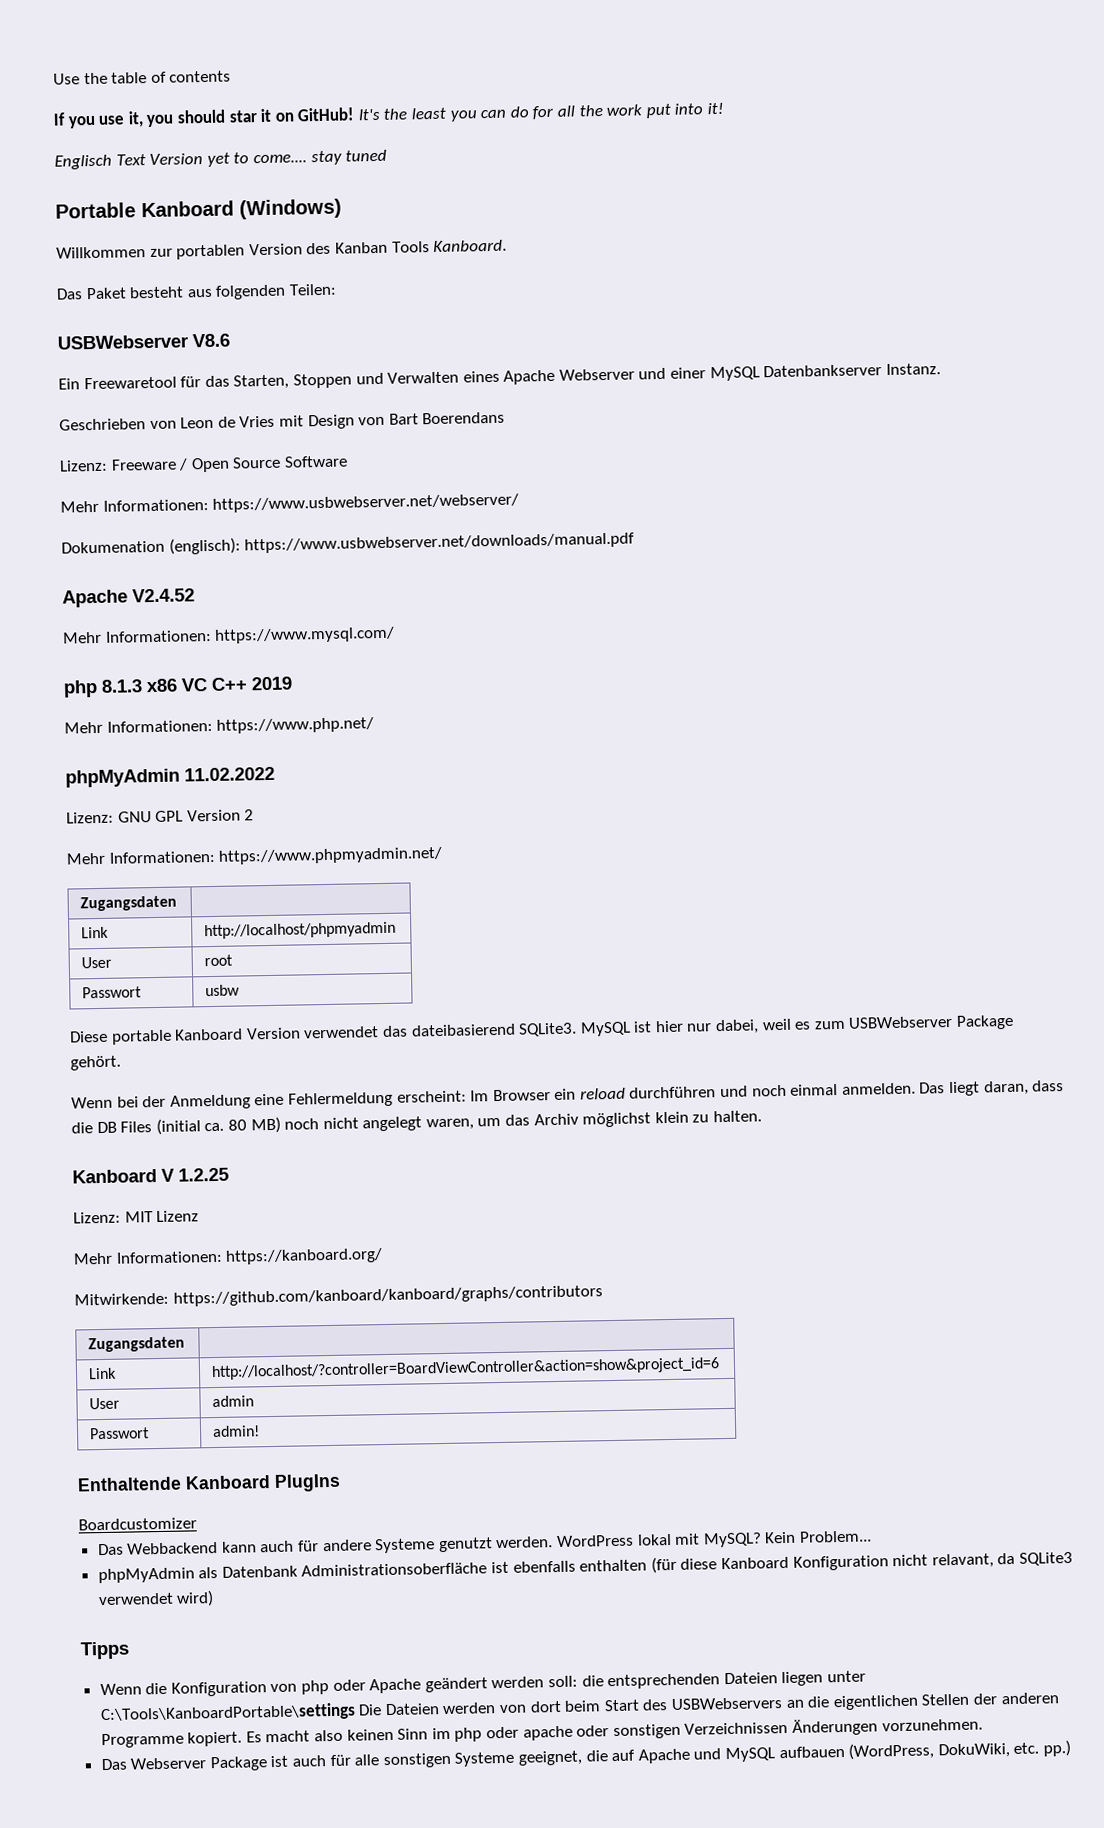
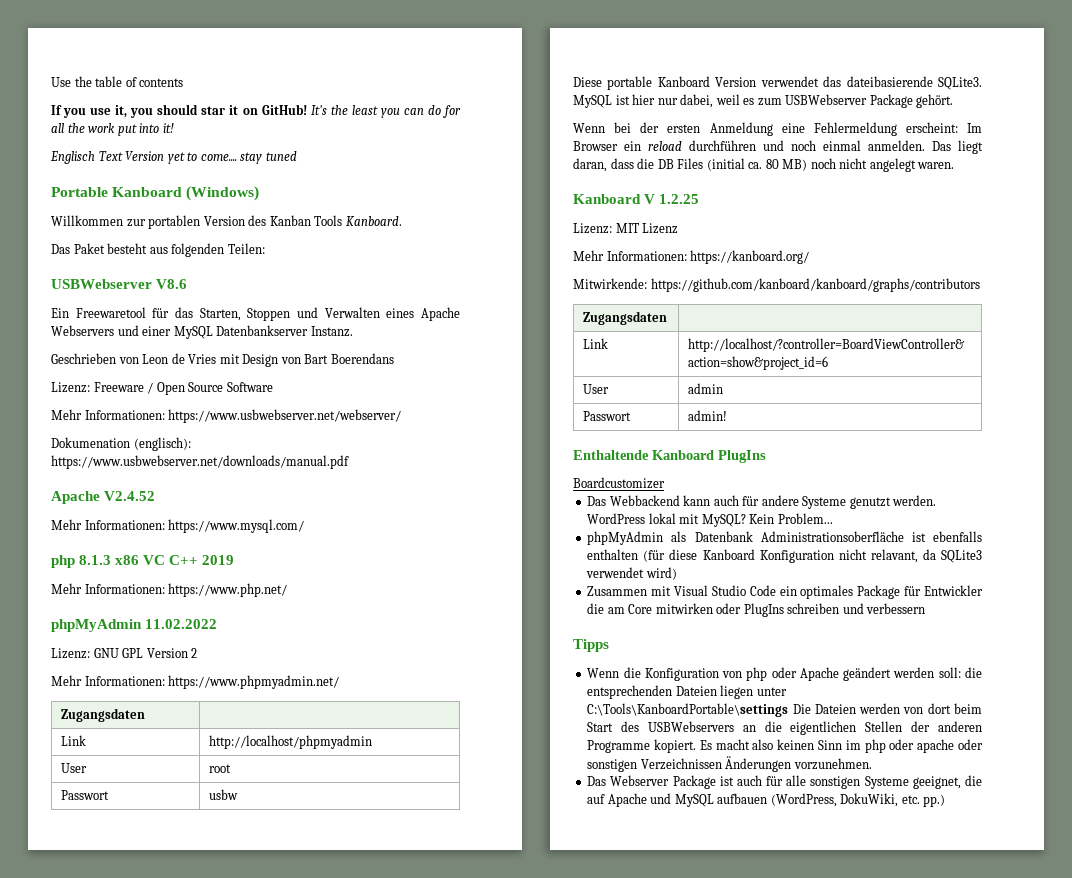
[558,368,635,381] Webserver -> [51,325,114,336] Webservers
[410,1023,516,1037] dateibasierend -> [846,76,933,87] dateibasierende
(167, 1101) none -> [667,124,701,133] ersten
[425,1110,763,1131] waren, um das Archiv möglichst klein zu halten. -> [917,162,955,169] waren.
(215, 1598) none -> [587,585,983,599] [587,603,926,617] // Zusammen mit Visual Studio Code ein optimales Package für Entwickler die am Core mitwirken oder PlugIns schreiben und verbessern

